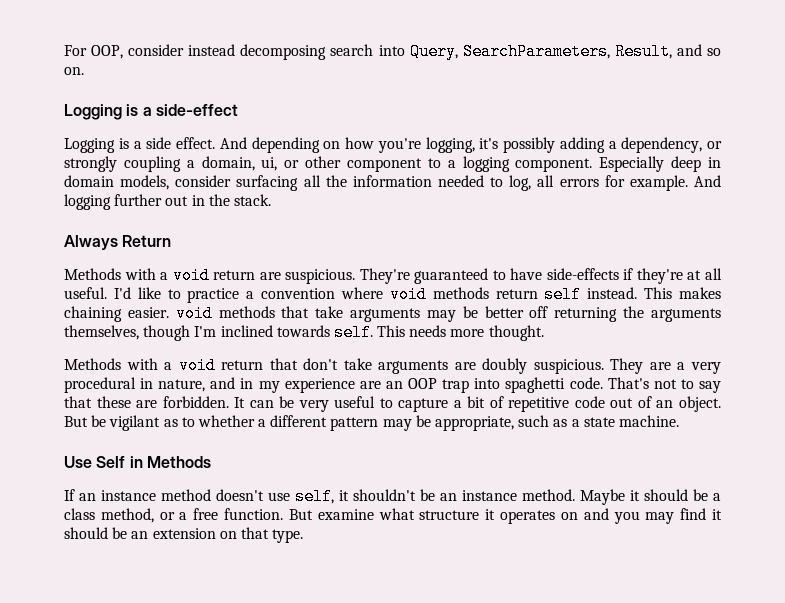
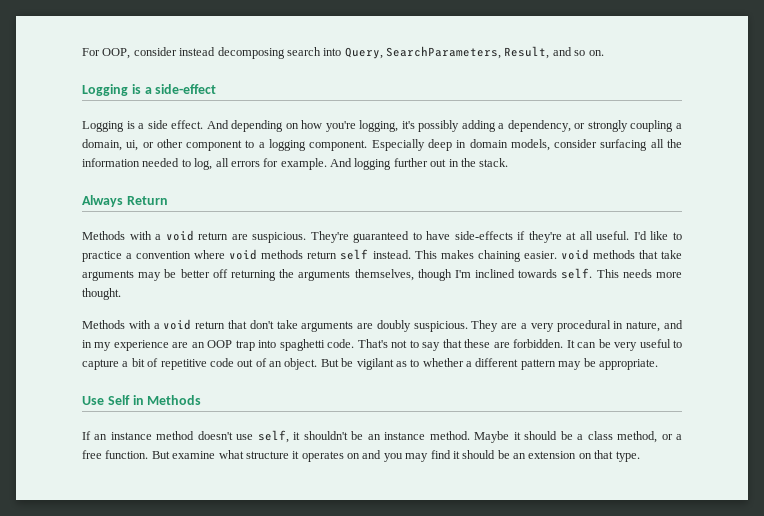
[435,415,679,431] appropriate, such as a state machine. -> [598,359,658,370] appropriate.

